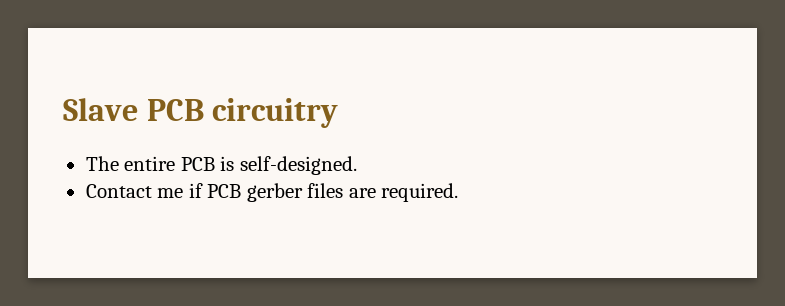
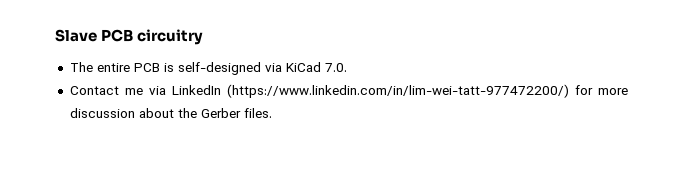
[239,156,357,175] [85,183,459,202] self-designed. // Contact me if PCB gerber files are required. -> [177,62,347,75] [69,84,628,98] [69,108,272,118] self-designed via KiCad 7.0. // Contact me via LinkedIn (https://www.linkedin.com/in/lim-wei-tatt-977472200/) for more discussion about the Gerber files.

